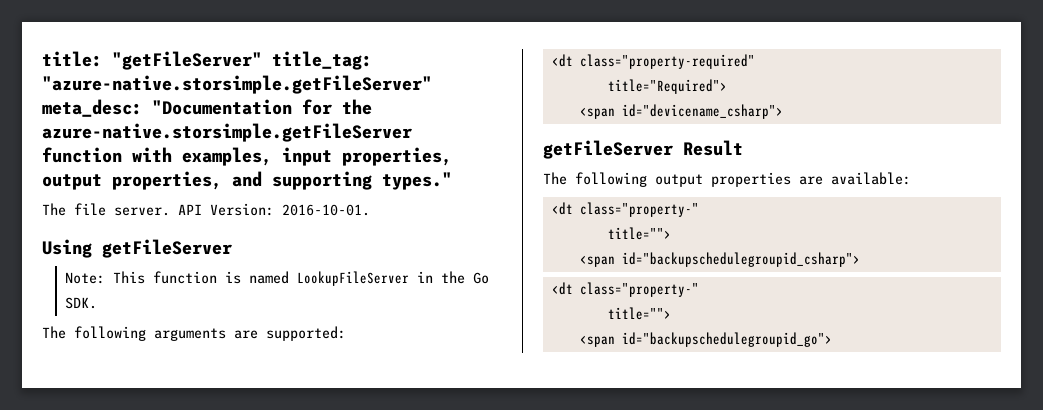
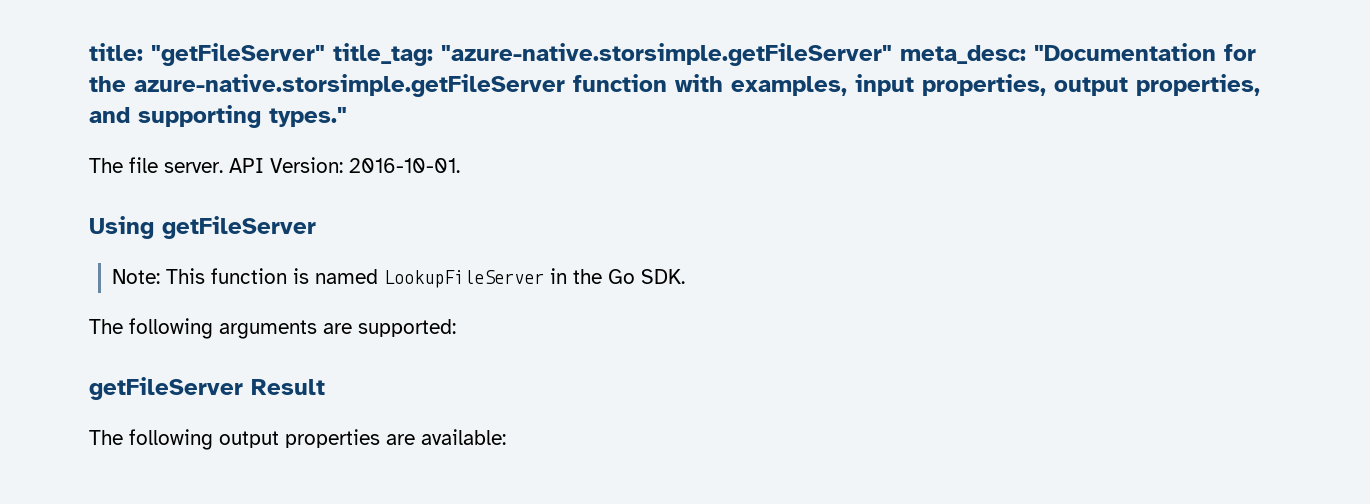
[551,54,755,69] [607,79,727,94] [579,104,783,119] // <dt class="property-required" // title="Required"> // <span id="devicename_csharp"> -> (456, 328) none
[551,202,699,217] [607,227,671,240] [579,252,860,267] [551,282,699,297] [607,307,671,320] [579,332,832,347] // <dt class="property-" // title=""> // <span id="backupschedulegroupid_csharp"> // <dt class="property-" // title=""> // <span id="backupschedulegroupid_go"> -> (506, 437) none

